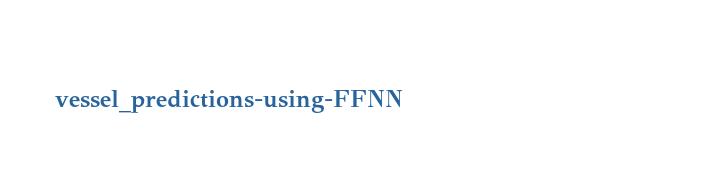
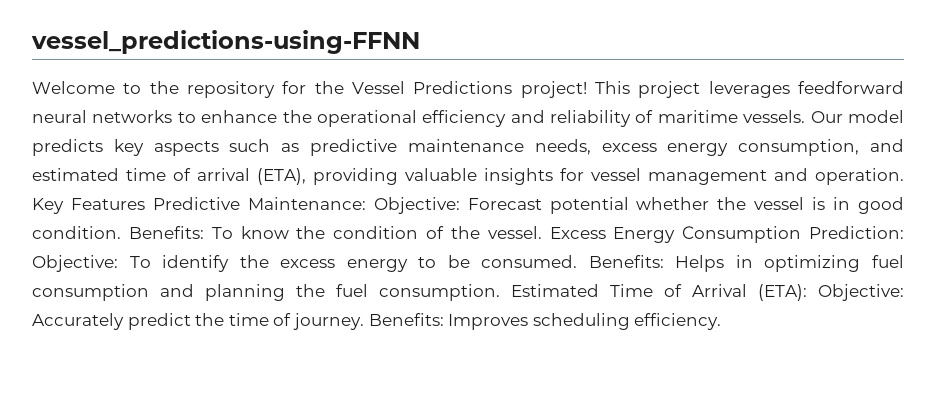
(403, 101) none -> [32,81,905,98] [32,110,904,127] [32,139,905,156] [32,168,904,185] [32,197,904,214] [32,226,904,243] [32,255,905,272] [32,284,904,301] [32,313,722,330] // Welcome to the repository for the Vessel Predictions project! This project leverages feedforward neural networks to enhance the operational efficiency and reliability of maritime vessels. Our model predicts key aspects such as predictive maintenance needs, excess energy consumption, and estimated time of arrival (ETA), providing valuable insights for vessel management and operation. Key Features Predictive Maintenance: Objective: Forecast potential whether the vessel is in good condition. Benefits: To know the condition of the vessel. Excess Energy Consumption Prediction: Objective: To identify the excess energy to be consumed. Benefits: Helps in optimizing fuel consumption and planning the fuel consumption. Estimated Time of Arrival (ETA): Objective: Accurately predict the time of journey. Benefits: Improves scheduling efficiency.

